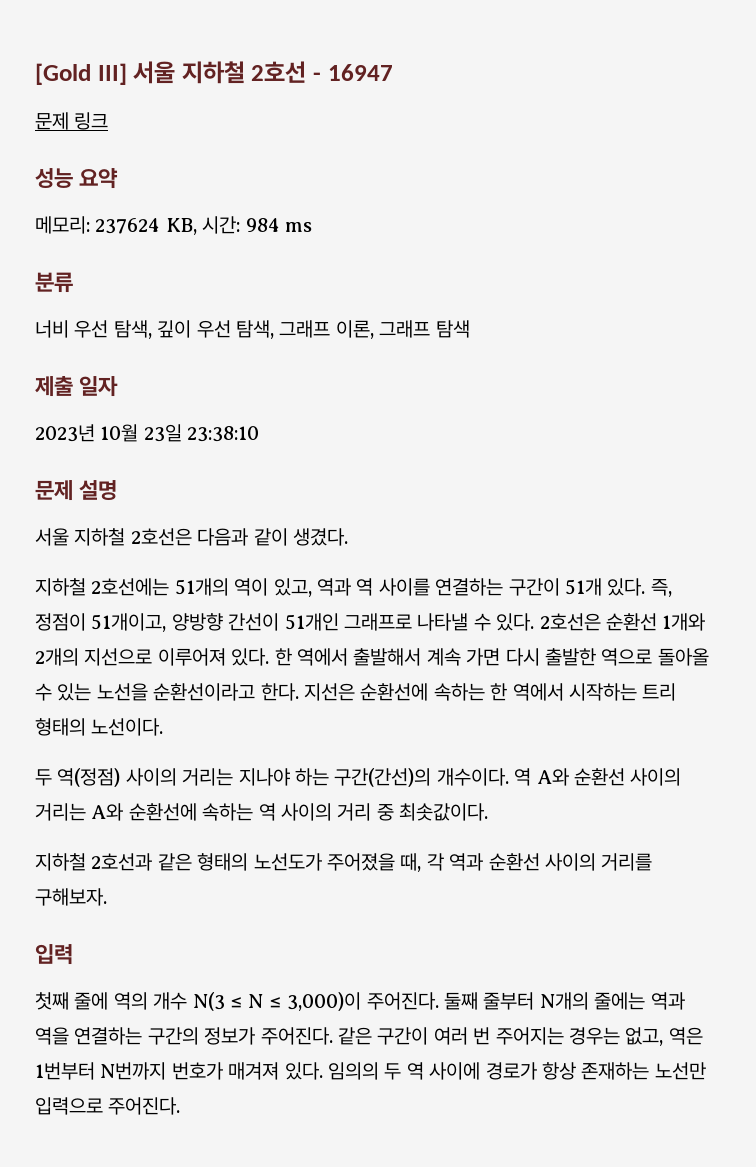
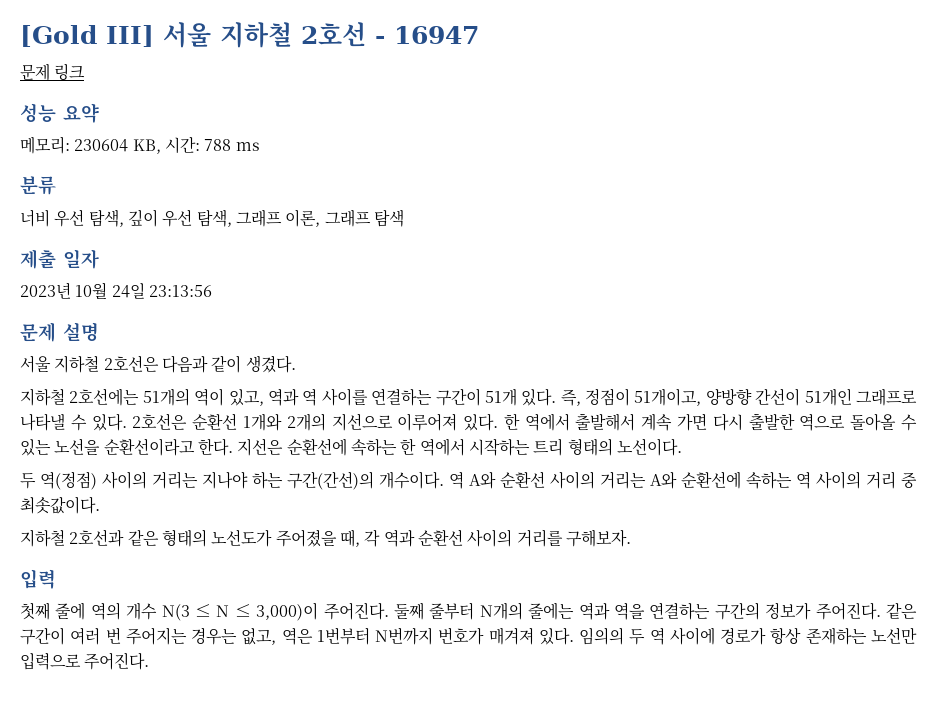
[95,218,161,234] 237624 -> [74,139,129,152] 230604
[245,218,280,232] 984 -> [204,139,232,151] 788
[143,424,260,442] 23일 23:38:10 -> [111,283,212,299] 24일 23:13:56

